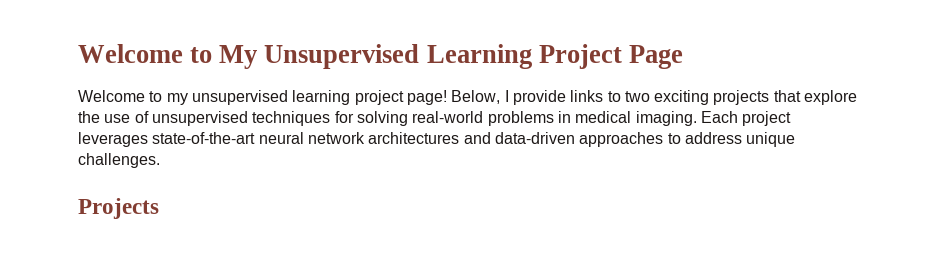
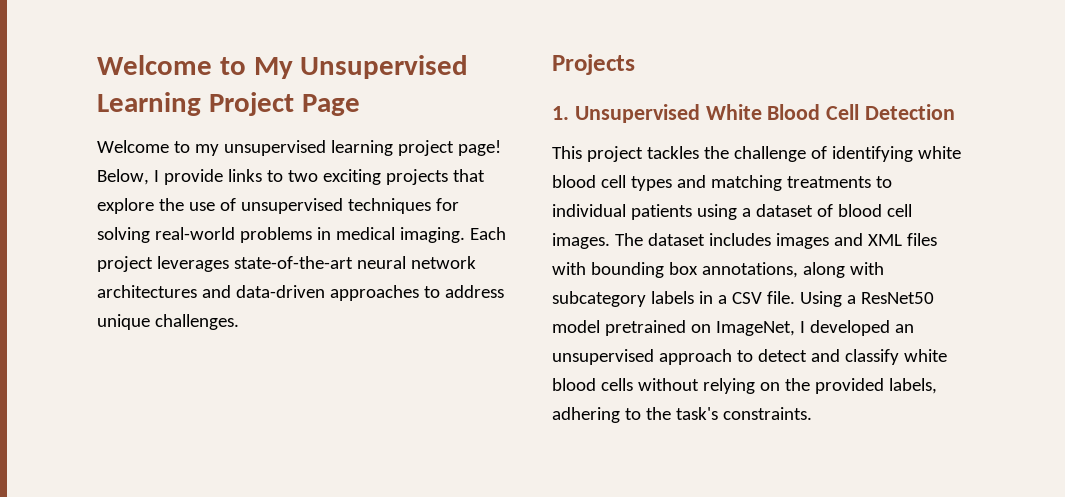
(159, 208) none -> [552,104,956,123] [552,146,961,162] [552,175,892,191] [552,204,912,220] [552,233,937,249] [552,262,884,278] [552,291,934,307] [552,320,914,336] [552,349,947,365] [552,378,937,394] [552,407,812,423] // 1. Unsupervised White Blood Cell Detection // This project tackles the challenge of identifying white blood cell types and matching treatments to individual patients using a dataset of blood cell images. The dataset includes images and XML files with bounding box annotations, along with subcategory labels in a CSV file. Using a ResNet50 model pretrained on ImageNet, I developed an unsupervised approach to detect and classify white blood cells without relying on the provided labels, adhering to the task's constraints.

